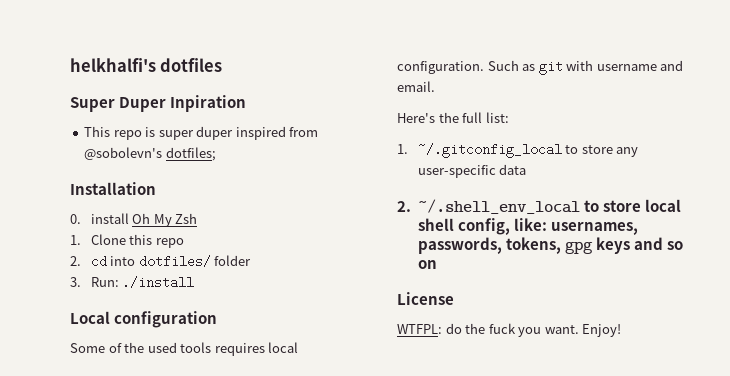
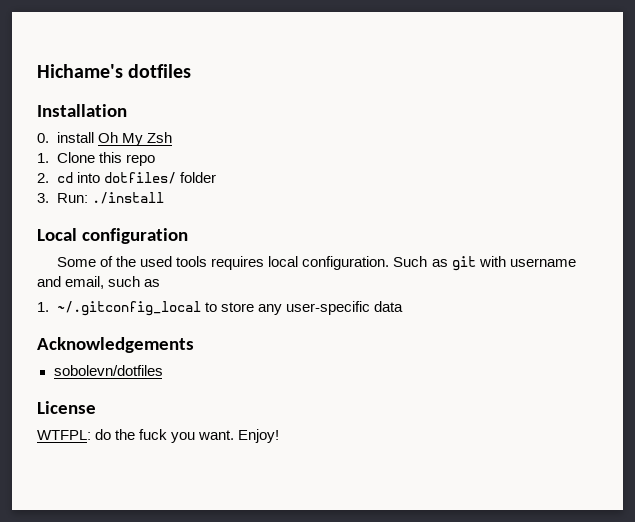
[70,58,156,72] helkhalfi's -> [37,64,123,78] Hichame's
[70,95,247,112] [84,126,319,140] [84,147,216,161] // Super Duper Inpiration // This repo is super duper inspired from @sobolevn's dotfiles; -> (192, 71) none
[397,81,435,92] [397,112,509,123] email. // Here's the full list: -> [65,276,161,289] email, such as
[397,199,681,214] [417,218,638,235] [417,237,684,254] [417,260,437,269] 2. ~/.shell_env_local to store local shell config, like: usernames, passwords, tokens, gpg keys and so on -> [37,337,194,353] [53,365,163,376] Acknowledgements // sobolevn/dotfiles

